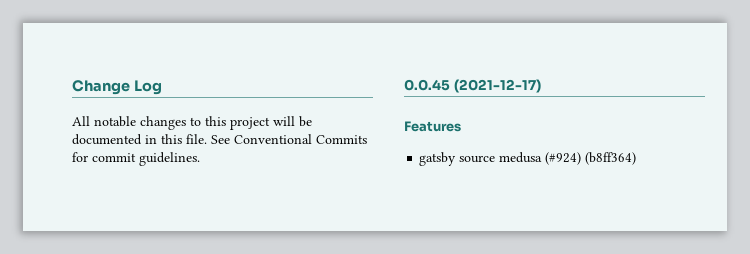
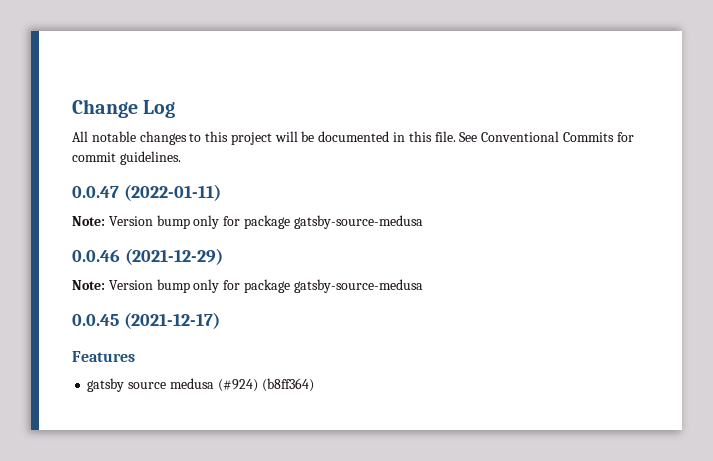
(200, 159) none -> [72,184,221,201] [72,215,423,229] [72,248,223,265] [72,279,423,293] // 0.0.47 (2022-01-11) // Note: Version bump only for package gatsby-source-medusa // 0.0.46 (2021-12-29) // Note: Version bump only for package gatsby-source-medusa

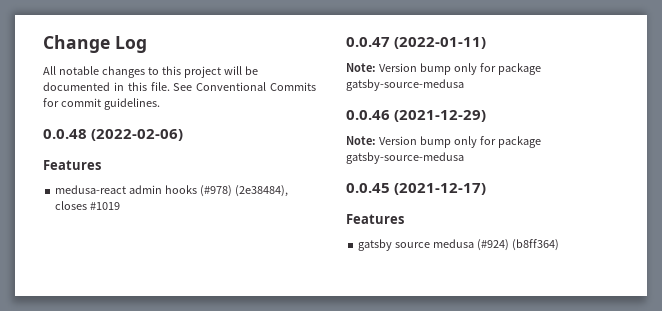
(181, 158) none -> [43,129,184,141] [43,160,101,170] [55,185,288,197] [55,201,121,210] // 0.0.48 (2022-02-06) // Features // medusa-react admin hooks (#978) (2e38484), closes #1019

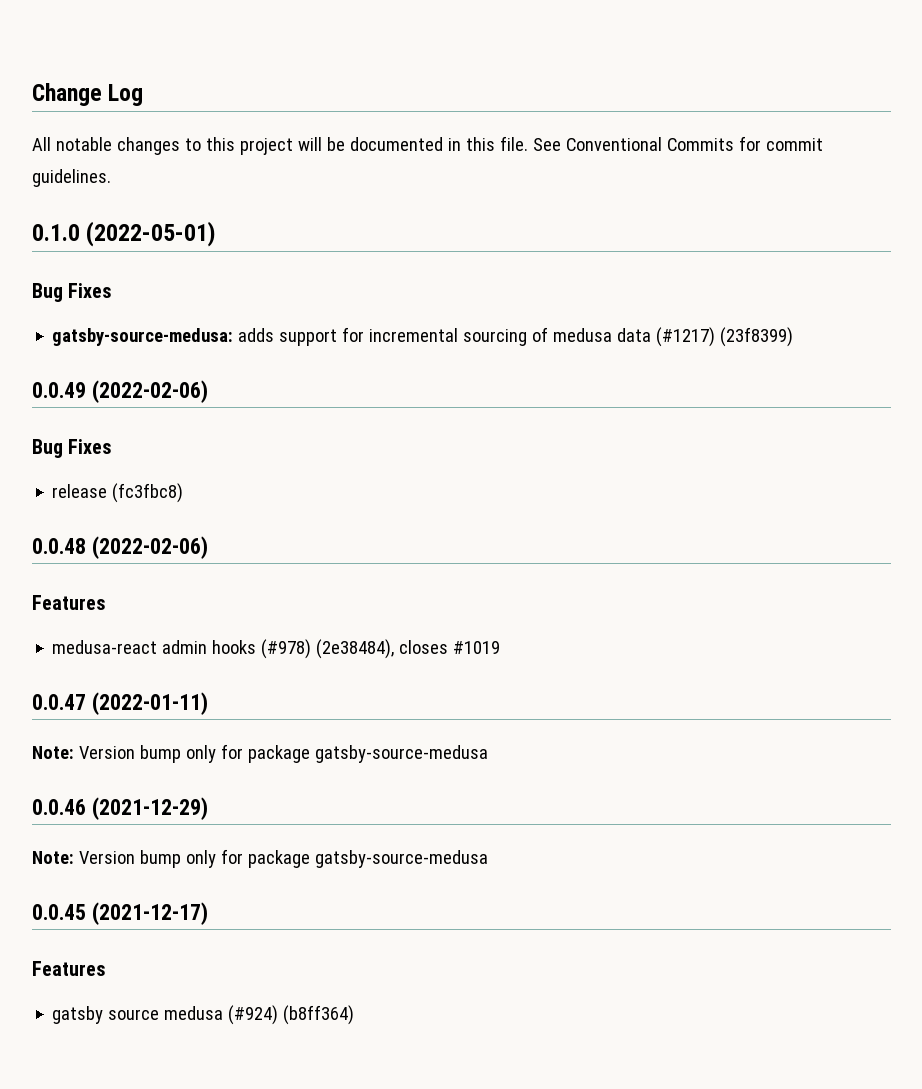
(160, 104) none -> [32,221,216,247] [32,283,113,302] [52,327,794,347] [32,380,208,403] [32,439,113,458] [52,483,184,503] // 0.1.0 (2022-05-01) // Bug Fixes // gatsby-source-medusa: adds support for incremental sourcing of medusa data (#1217) (23f8399) // 0.0.49 (2022-02-06) // Bug Fixes // release (fc3fbc8)

